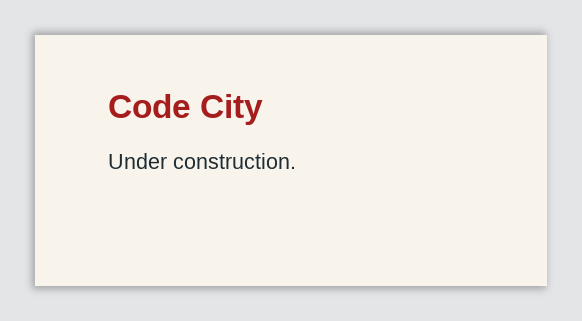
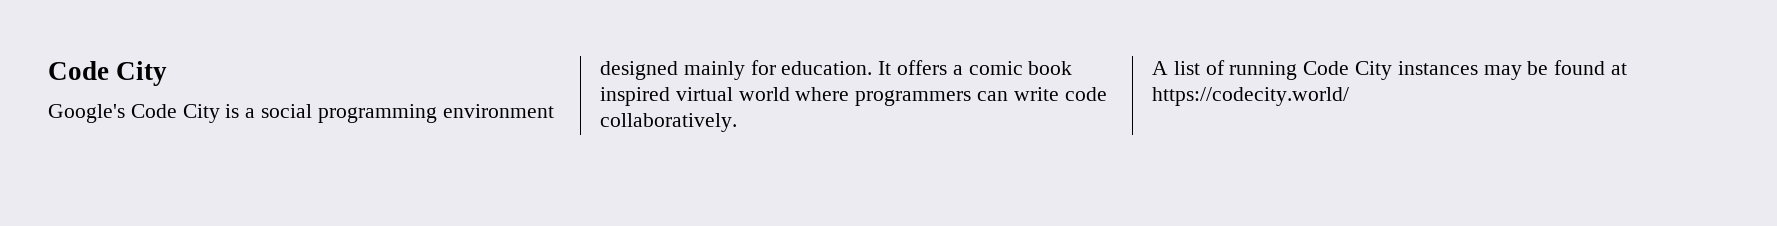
[108,153,296,169] Under construction. -> [48,104,554,123] [600,60,1073,80] [600,87,1107,106] [600,113,737,132] [1152,60,1628,80] [1152,87,1349,106] Google's Code City is a social programming environment designed mainly for education. It offers a comic book inspired virtual world where programmers can write code collaboratively. // A list of running Code City instances may be found at https://codecity.world/

